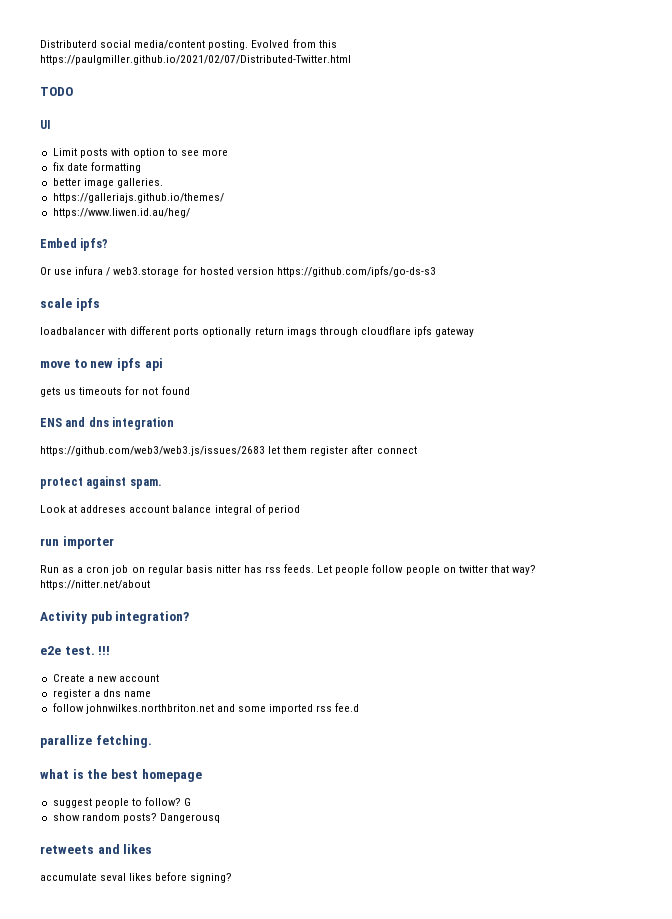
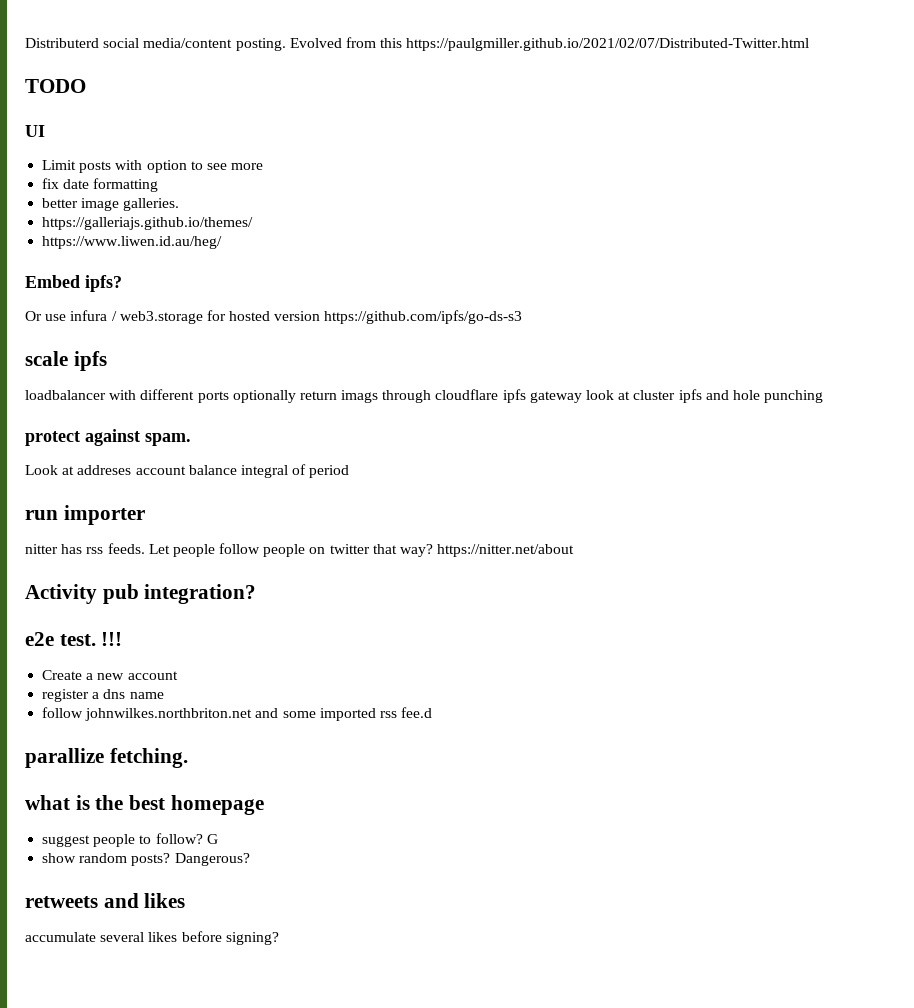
[40,358,163,371] [40,386,190,397] [40,417,175,430] [40,445,417,456] // move to new ipfs api // gets us timeouts for not found // ENS and dns integration // https://github.com/web3/web3.js/issues/2683 let them register after connect -> [586,389,824,403] look at cluster ipfs and hole punching
[40,565,213,575] Run as a cron job on regular basis -> (145, 515) none
[159,813,220,823] Dangerousq -> [174,853,250,866] Dangerous?
[100,873,127,881] seval -> [100,932,145,942] several

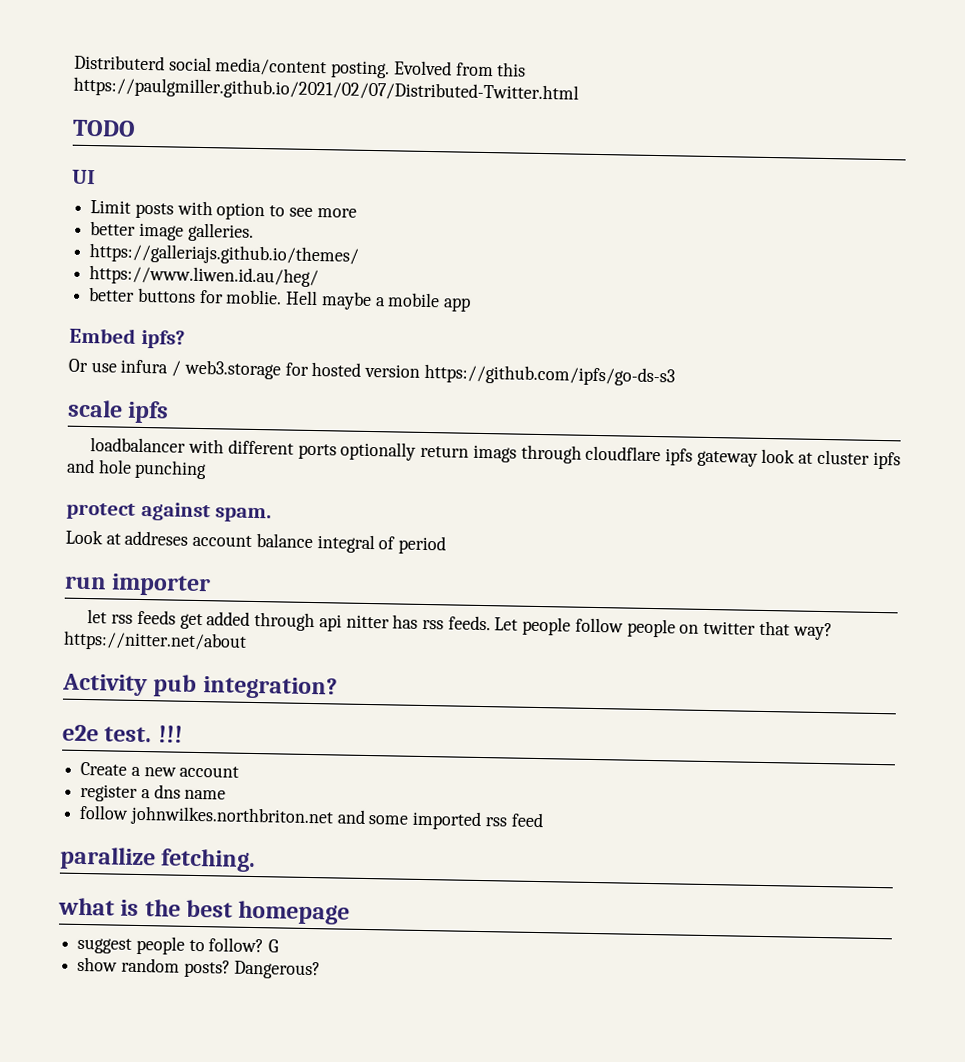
[42,178,159,192] // fix date formatting -> (357, 213) none
(223, 242) none -> [88,287,472,312] // better buttons for moblie. Hell maybe a mobile app
(145, 515) none -> [87,609,342,632] let rss feeds get added through api
[401,707,433,718] fee.d -> [510,812,544,828] feed
[25,893,186,908] [25,931,279,945] // retweets and likes // accumulate several likes before signing? -> (322, 970) none

